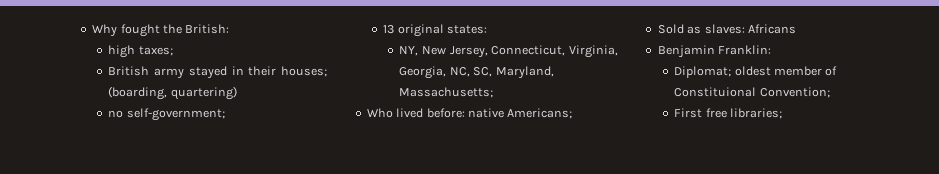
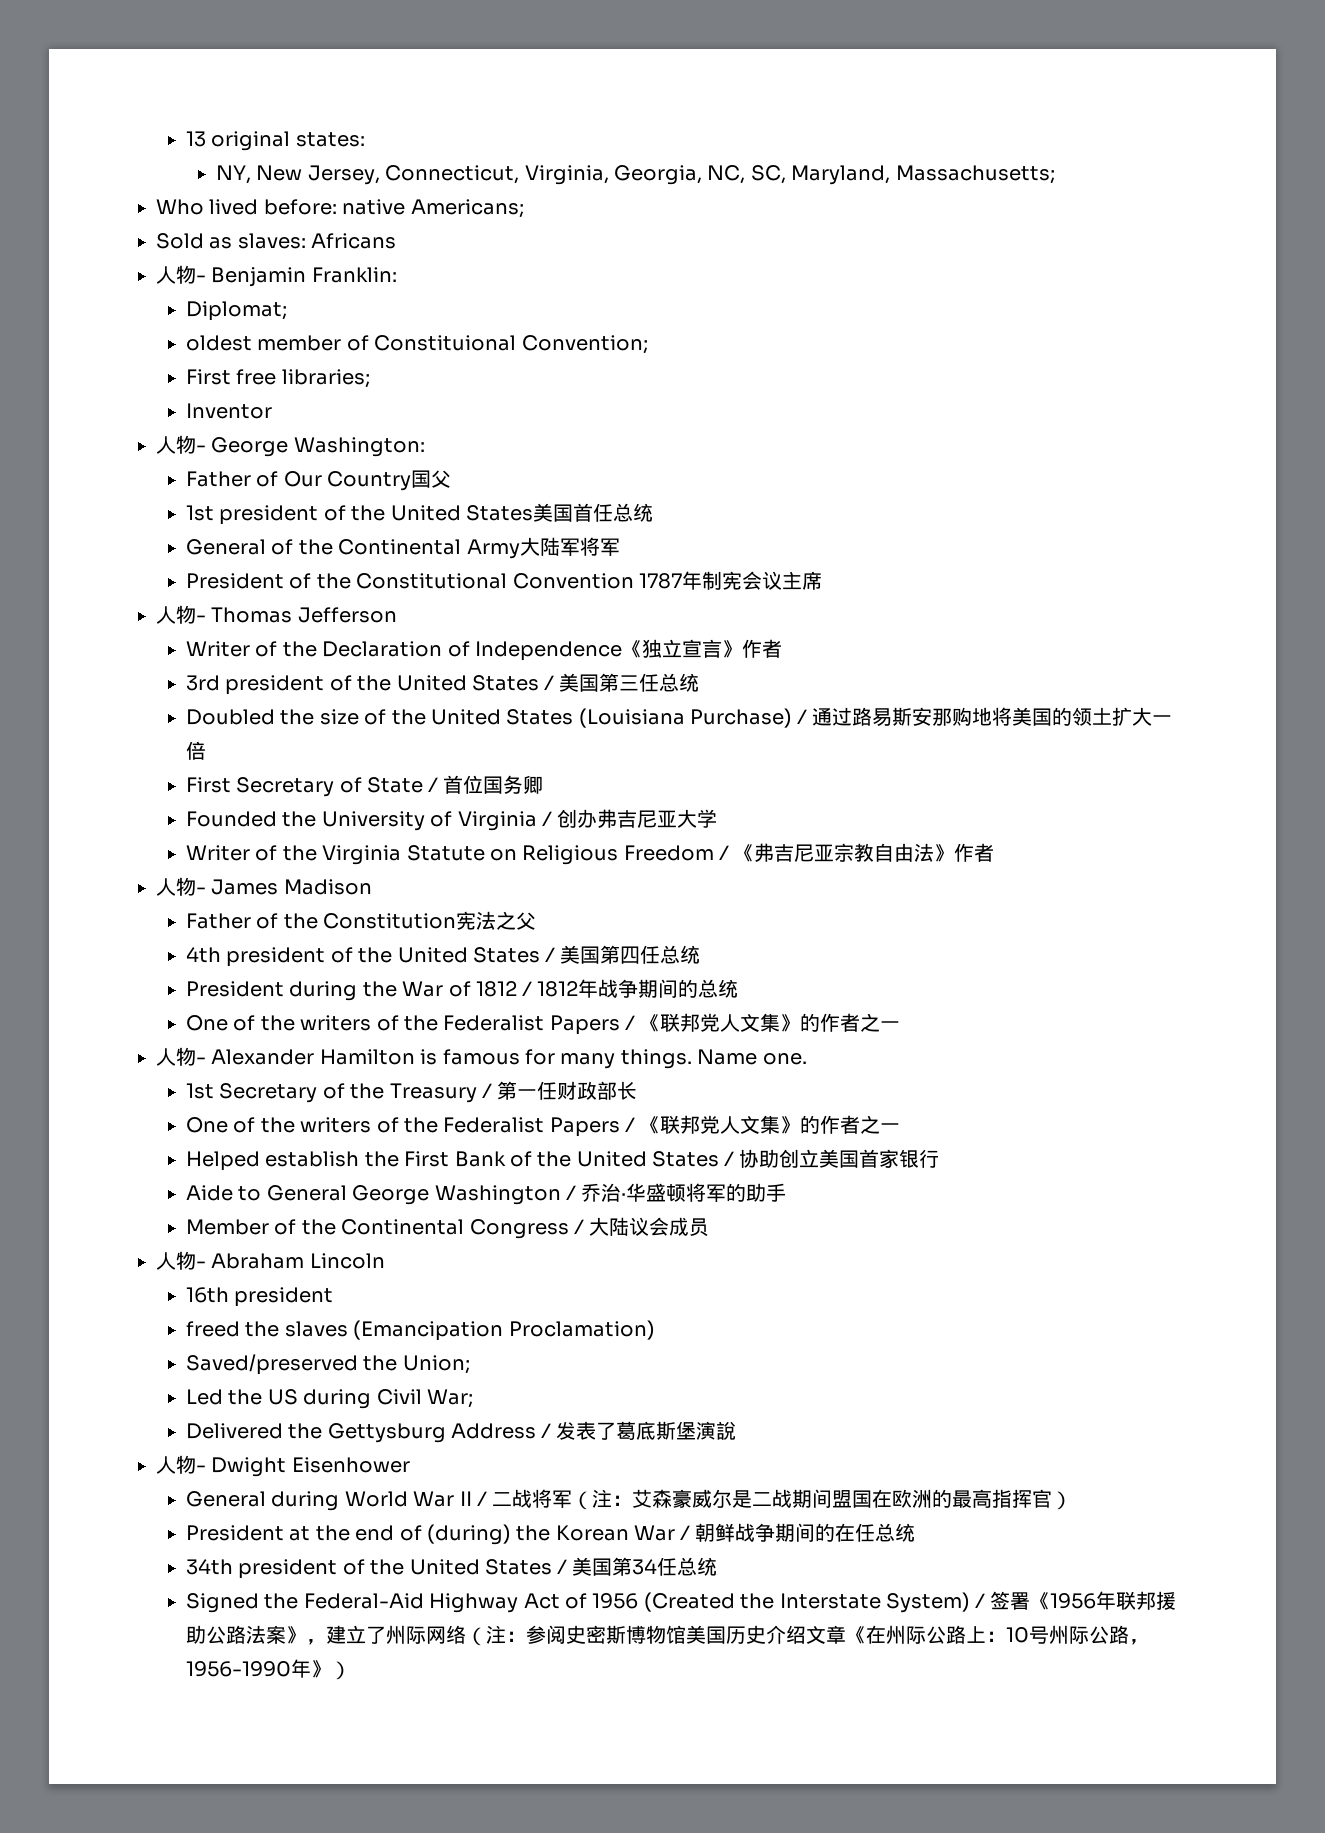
[92,24,230,37] [108,45,173,58] [108,66,327,79] [108,86,237,100] [108,108,225,121] Why fought the British: // high taxes; // British army stayed in their houses; (boarding, quartering) // no self-government; // -> (186, 139) none
(796, 29) none -> [156,265,206,284] 人物-
(732, 72) none -> (288, 311) //
(782, 113) none -> [186,403,273,419] [156,435,425,457] [186,470,452,491] [186,503,654,525] [186,537,620,559] [186,571,823,590] [156,605,397,624] [186,639,783,661] [186,673,700,695] [186,707,1173,728] [186,741,207,760] [186,775,544,797] [186,809,717,831] [186,843,994,865] [156,877,372,896] [186,911,537,930] [186,945,701,967] [186,979,739,1001] [186,1013,900,1035] [156,1047,807,1069] [186,1081,637,1103] [186,1115,900,1137] [186,1149,940,1171] [186,1183,786,1205] [186,1217,709,1239] [156,1251,385,1270] [186,1287,334,1307] [186,1320,655,1341] [186,1354,470,1375] [186,1389,474,1409] [186,1421,737,1443] [156,1455,410,1477] [186,1489,1072,1511] [186,1523,916,1545] [186,1557,718,1579] [186,1591,1177,1613] [186,1625,1150,1646] [186,1659,352,1680] // Inventor // 人物- George Washington: // Father of Our Country国父 // 1st president of the United States美国首任总统 // General of the Continental Army大陆军将军 // President of the Constitutional Convention 1787年制宪会议主席 // 人物- Thomas Jefferson // Writer of the Declaration of Independence《独立宣言》作者 // 3rd president of the United States／美国第三任总统 // Doubled the size of the United States (Louisiana Purchase)／通过路易斯安那购地将美国的领土扩大一倍 // First Secretary of State／首位国务卿 // Founded the University of Virginia／创办弗吉尼亚大学 // Writer of the Virginia Statute on Religious Freedom／《弗吉尼亚宗教自由法》作者 // 人物- James Madison // Father of the Constitution宪法之父 // 4th president of the United States／美国第四任总统 // President during the War of 1812／1812年战争期间的总统 // One of the writers of the Federalist Papers／《联邦党人文集》的作者之一 // 人物- Alexander Hamilton is famous for many things. Name one. // 1st Secretary of the Treasury／第一任财政部长 // One of the writers of the Federalist Papers／《联邦党人文集》的作者之一 // Helped establish the First Bank of the United States／协助创立美国首家银行 // Aide to General George Washington／乔治·华盛顿将军的助手 // Member of the Continental Congress／大陆议会成员 // 人物- Abraham Lincoln // 16th president // freed the slaves (Emancipation Proclamation) // Saved/preserved the Union; // Led the US during Civil War; // Delivered the Gettysburg Address／发表了葛底斯堡演說 // 人物- Dwight Eisenhower // General during World War II／二战将军（注：艾森豪威尔是二战期间盟国在欧洲的最高指挥官） // President at the end of (during) the Korean War／朝鲜战争期间的在任总统 // 34th president of the United States／美国第34任总统 // Signed the Federal-Aid Highway Act of 1956 (Created the Interstate System)／签署《1956年联邦援助公路法案》，建立了州际网络（注：参阅史密斯博物馆美国历史介绍文章《在州际公路上：10号州际公路，1956-1990年》）

